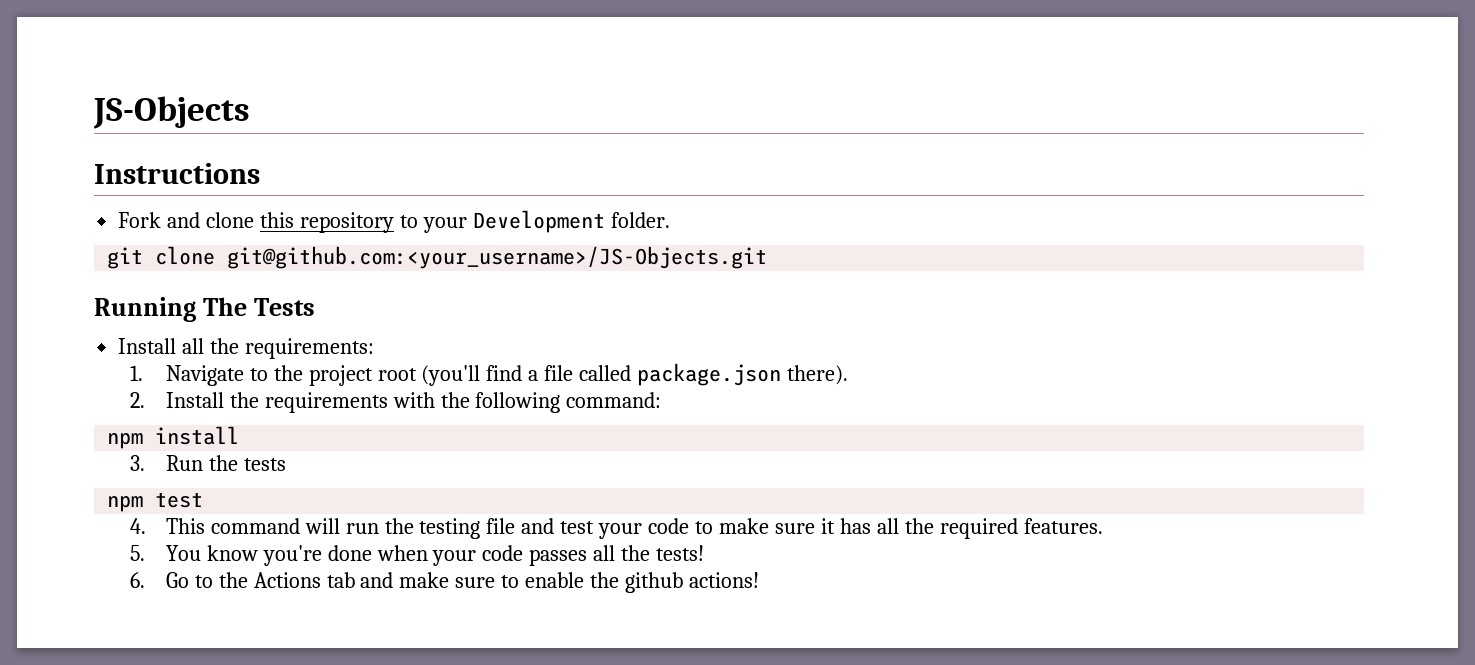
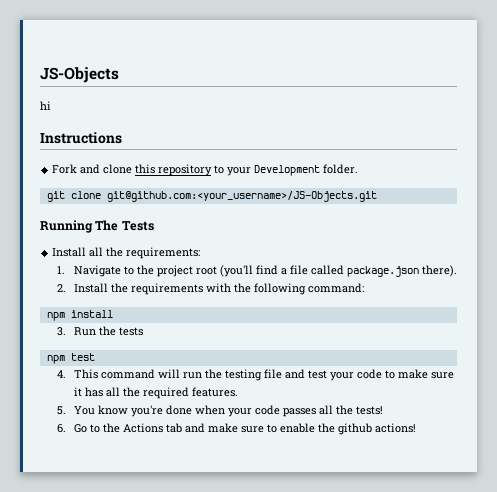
(250, 112) none -> [40,101,51,110] // hi

